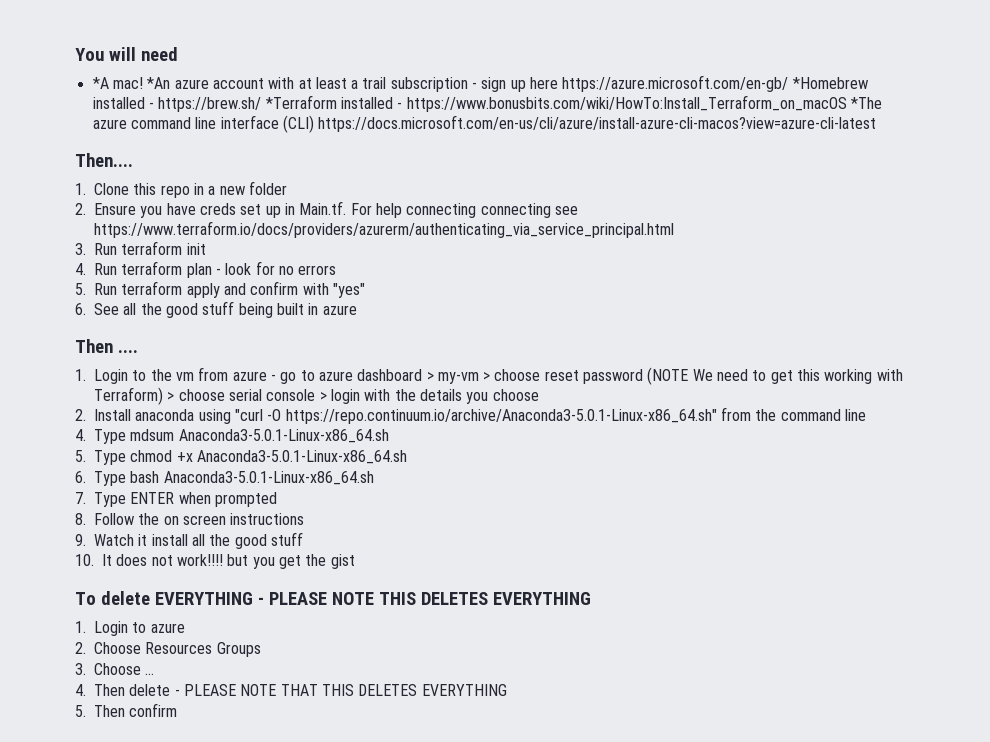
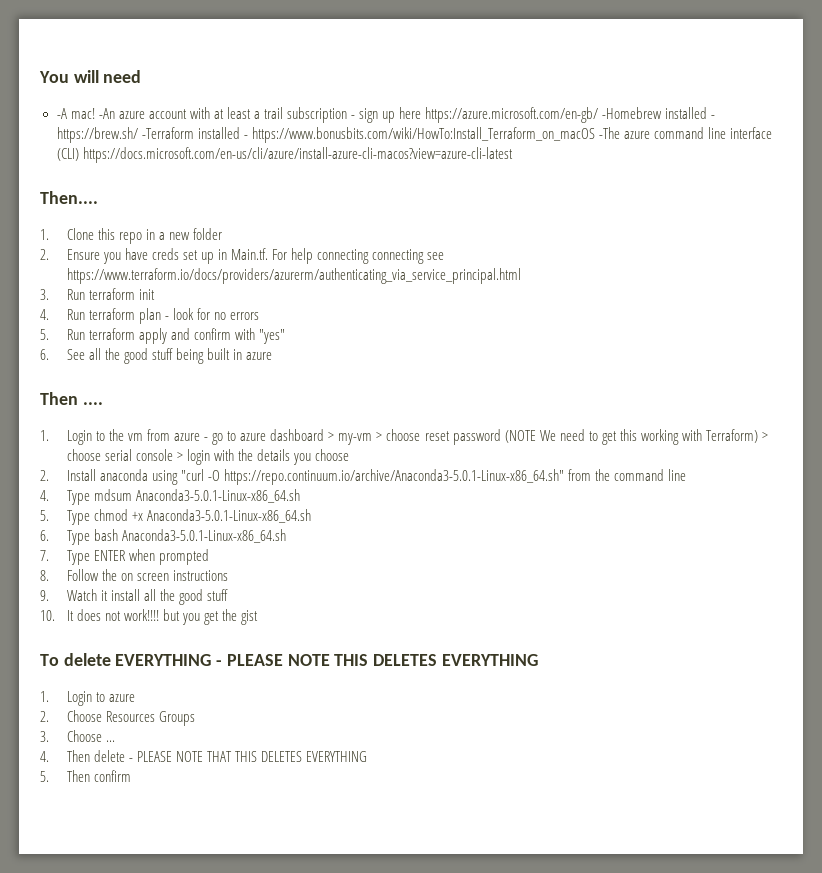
[92,77,171,89] *A mac! *An -> [56,108,115,119] -A mac! -An
[792,77,868,89] *Homebrew -> [602,107,663,119] -Homebrew
[265,95,337,109] *Terraform -> [141,127,194,139] -Terraform
[850,97,882,109] *The -> [598,127,620,139] -The

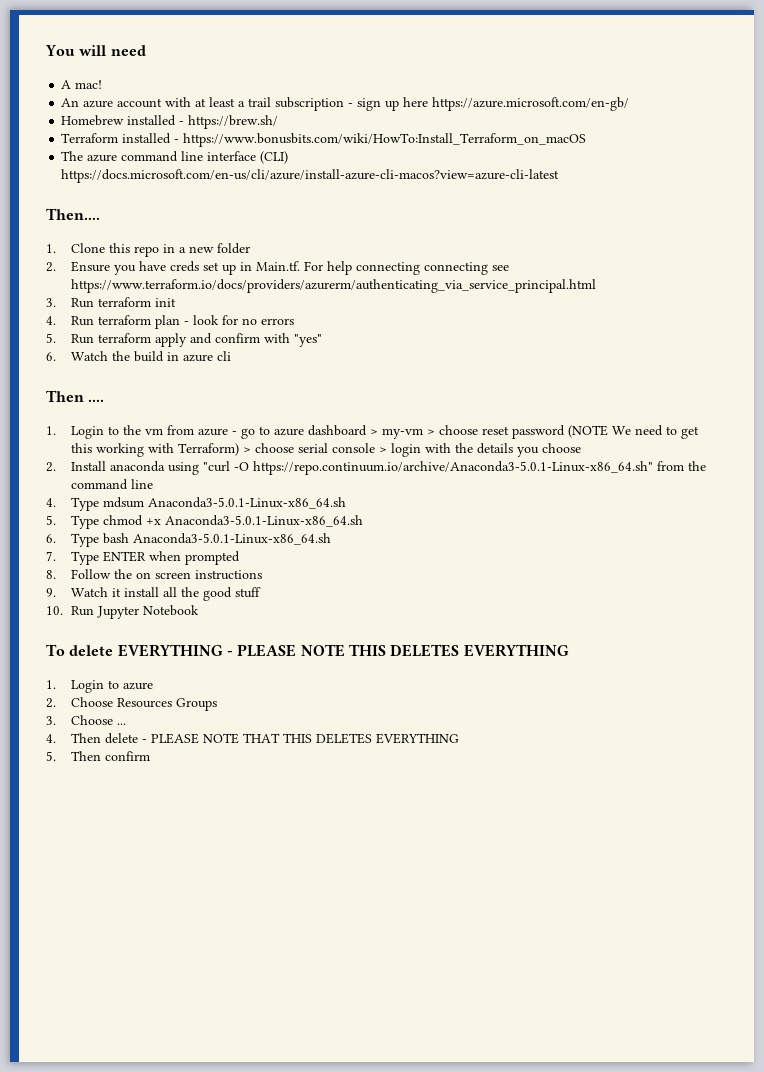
[56,108,67,119] -A -> [61,80,72,89] A
[98,108,115,119] -An -> [61,98,80,107] // An
[602,107,663,119] -Homebrew -> [61,115,125,126] // Homebrew
[141,127,194,139] -Terraform -> [61,133,119,143] // Terraform
[598,127,620,139] -The -> [61,151,84,161] // The
[66,348,231,364] See all the good stuff being built -> [70,351,164,362] Watch the build
(273, 356) none -> [216,351,231,361] cli
[66,609,259,625] It does not work!!!! but you get the gist -> [70,605,199,619] Run Jupyter Notebook

